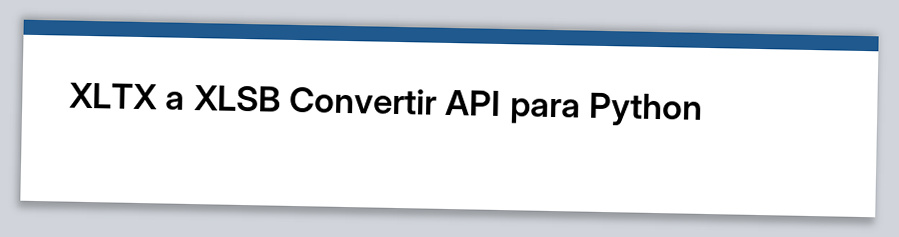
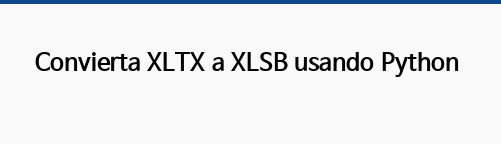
(69, 96) none -> [35,52,141,71] Convierta
[288,86,581,125] Convertir API para -> [294,52,375,72] usando

